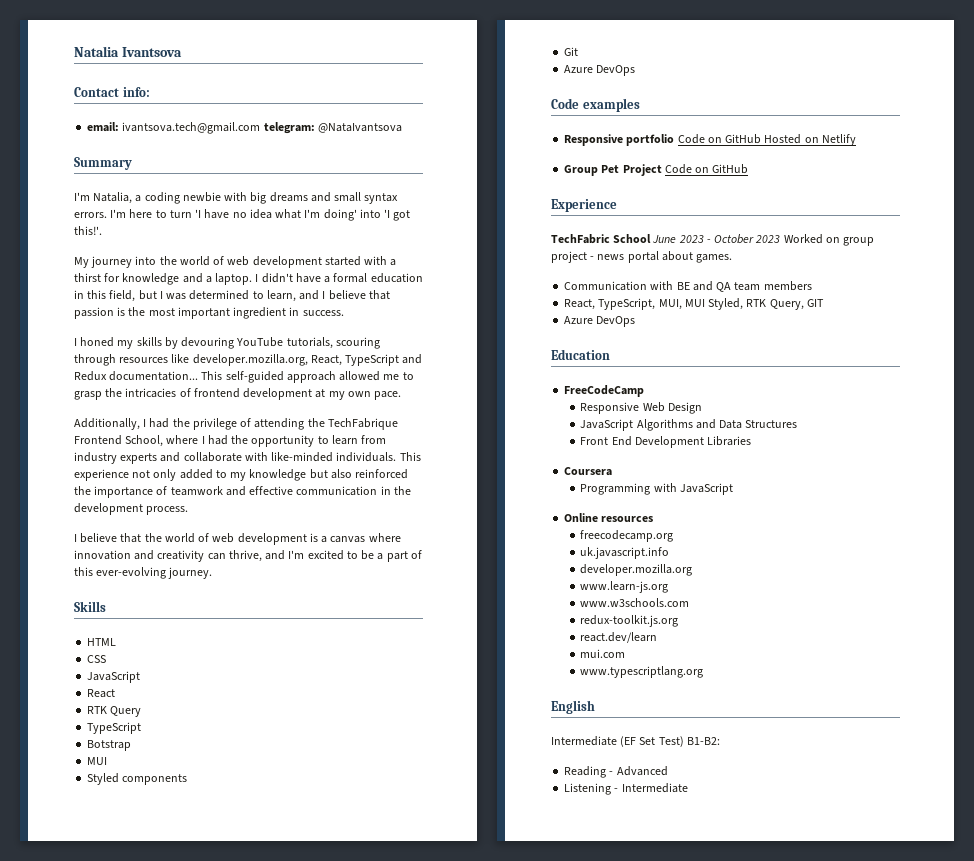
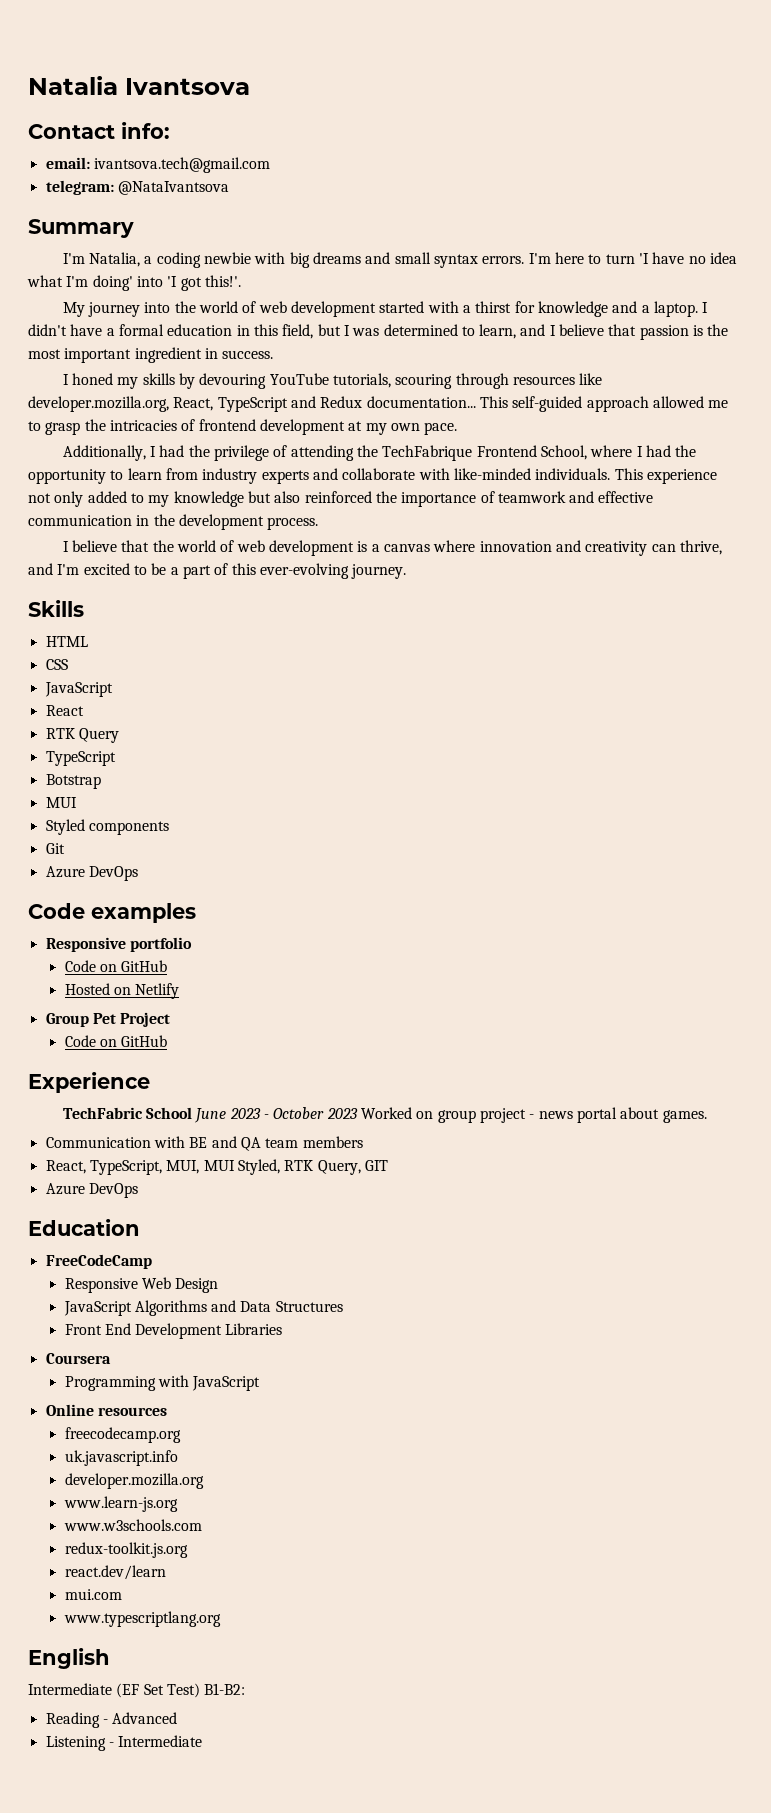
(261, 128) none -> (270, 165) //
[677,134,762,144] Code on GitHub -> [64,960,168,972] // Code on GitHub //
(662, 170) none -> (171, 1019) //

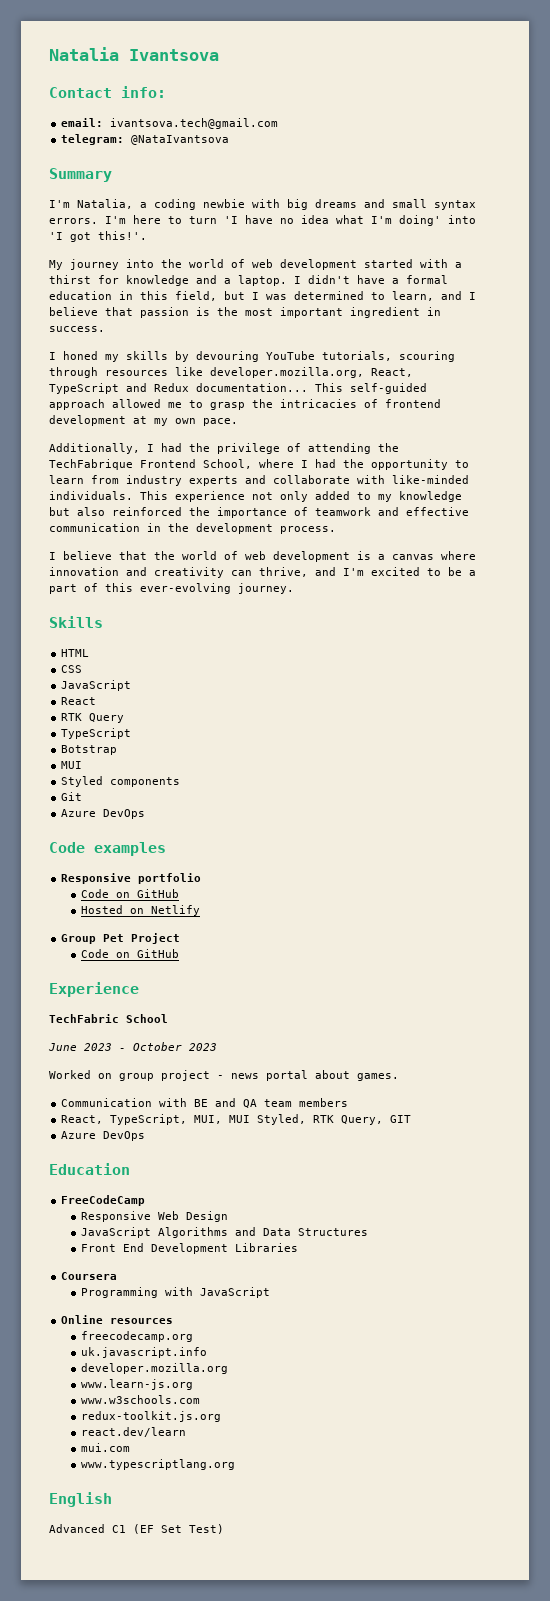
(193, 1113) none -> (168, 1018) //
(358, 1113) none -> (217, 1047) //
[28,1683,112,1695] Intermediate -> [49,1524,126,1533] Advanced C1
[204,1683,246,1695] [45,1712,178,1728] [45,1735,203,1751] B1-B2: // Reading - Advanced // Listening - Intermediate -> (224, 1529) none

